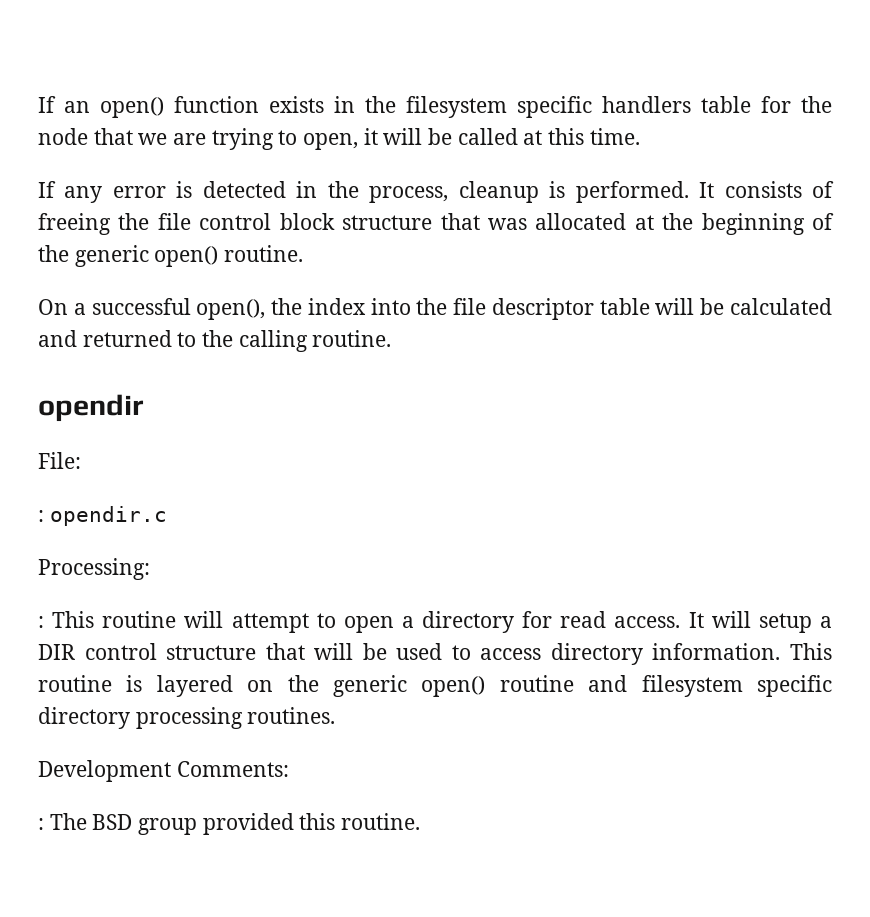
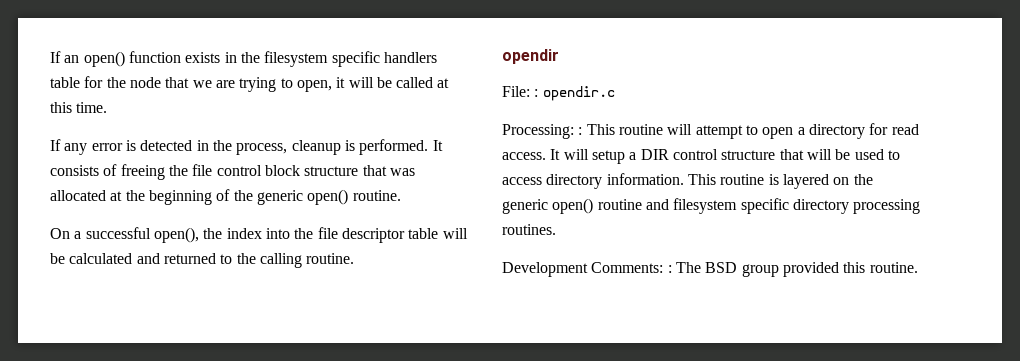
(81, 460) // -> (530, 91) none
(150, 569) // -> (574, 131) none
(289, 769) // -> (664, 267) none

